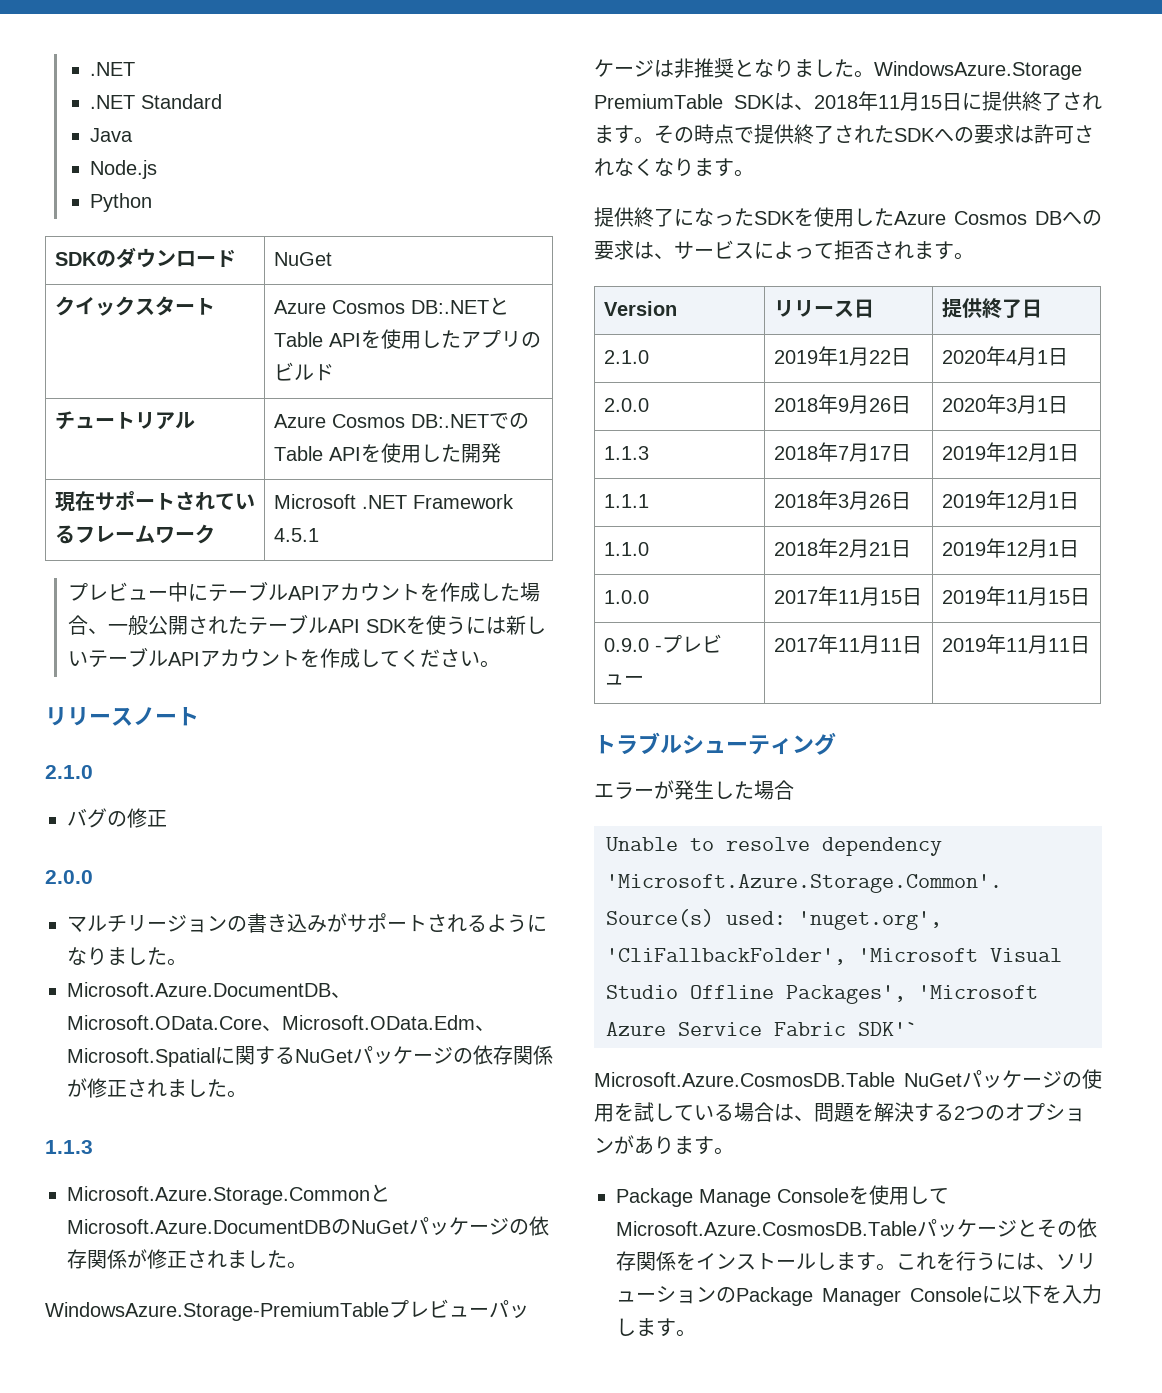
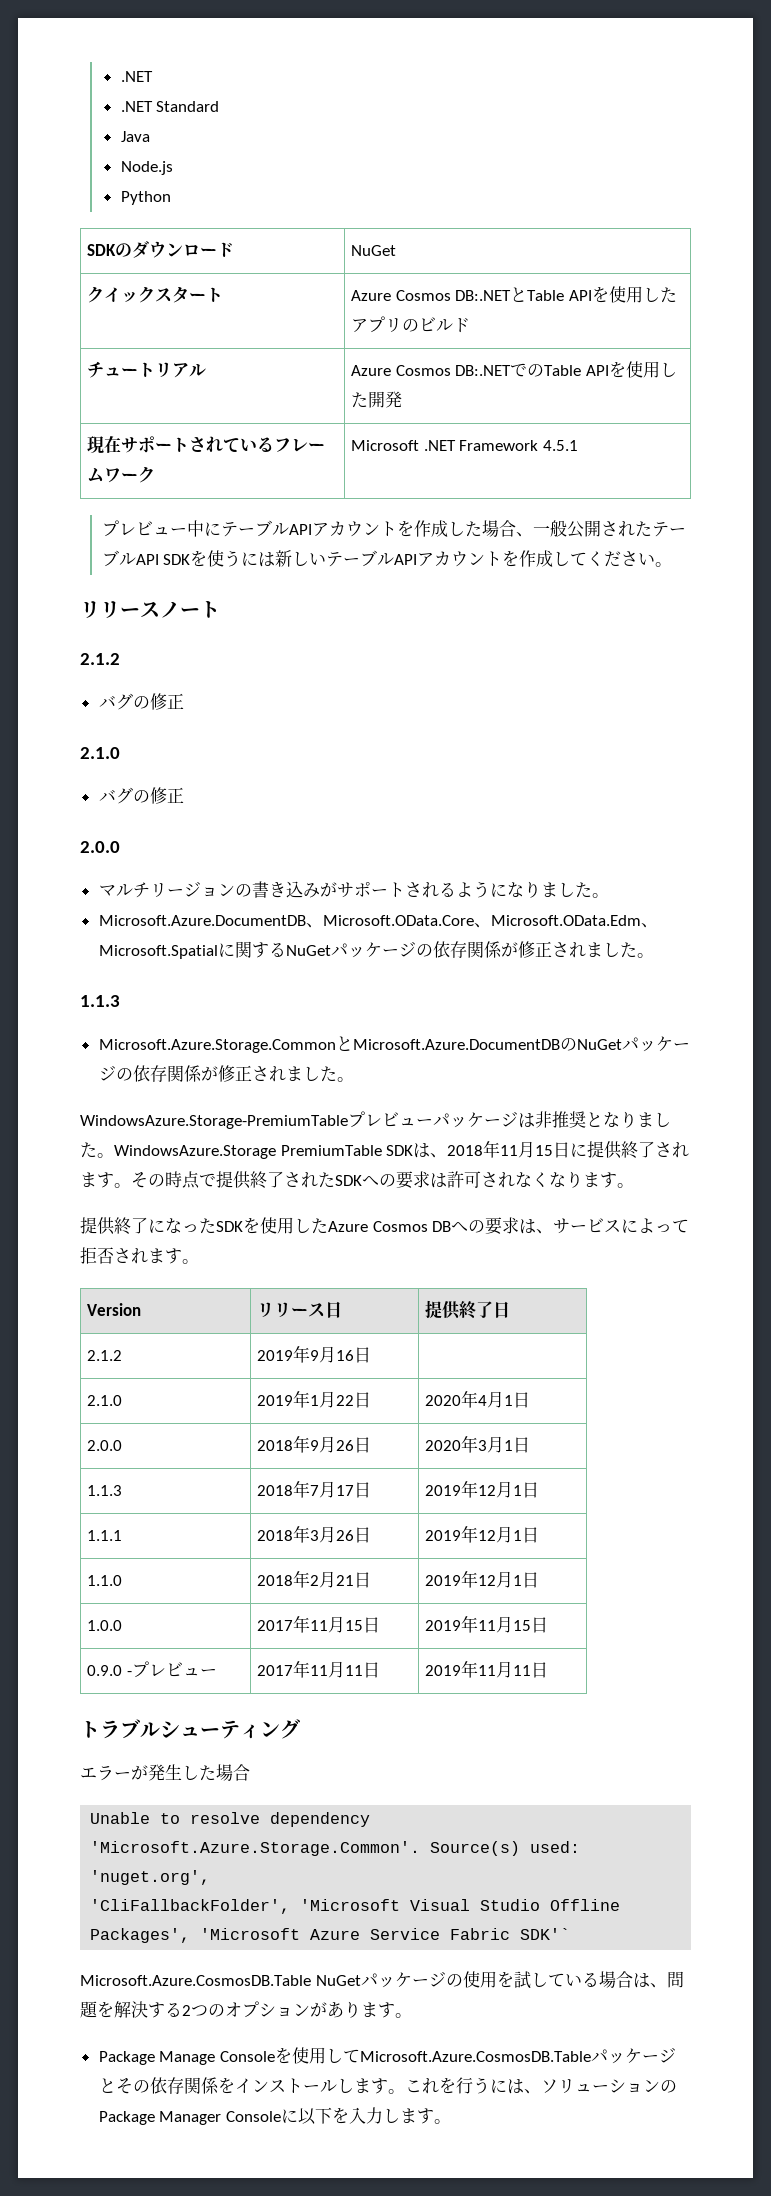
(199, 716) none -> [80,653,120,665] [98,693,184,710] // 2.1.2 // バグの修正
(1042, 308) none -> [87,1350,123,1361] [257,1345,372,1363] // 2.1.2 | 2019年9月16日 |

